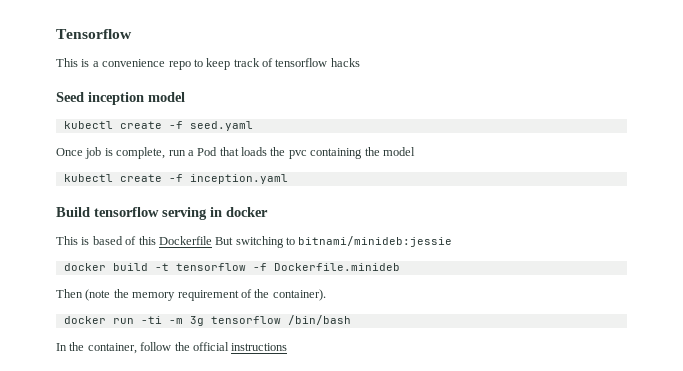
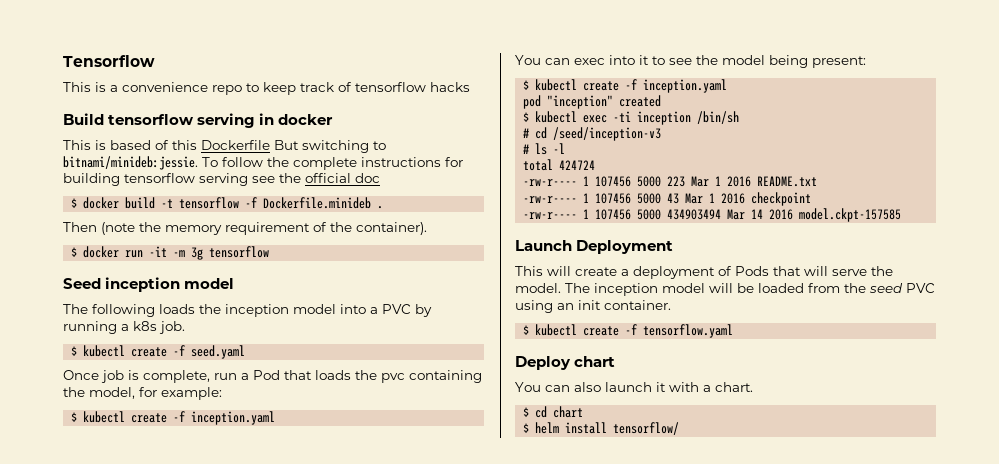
[56,92,185,105] Seed inception model // -> [63,113,334,128] [63,140,386,153] [63,156,463,170] [63,173,380,186] [71,197,384,209] [63,222,427,235] [71,246,270,260] [63,277,235,292] [63,304,432,317] [63,321,185,334] [71,346,78,356] Build tensorflow serving in docker // This is based of this Dockerfile But switching to bitnami/minideb:jessie. To follow the complete instructions for building tensorflow serving see the official doc // $ docker build -t tensorflow -f Dockerfile.minideb . // Then (note the memory requirement of the container). // $ docker run -it -m 3g tensorflow // Seed inception model // The following loads the inception model into a PVC by running a k8s job. // $
[382,147,415,156] [63,174,288,184] [56,207,268,220] [56,236,453,248] [63,263,400,271] [56,289,326,301] [63,315,351,326] [56,342,288,354] model // kubectl create -f inception.yaml // Build tensorflow serving in docker // This is based of this Dockerfile But switching to bitnami/minideb:jessie // docker build -t tensorflow -f Dockerfile.minideb // Then (note the memory requirement of the container). // docker run -ti -m 3g tensorflow /bin/bash // In the container, follow the official instructions -> [89,387,222,400] [71,411,276,425] [515,55,866,68] [523,79,728,93] [523,95,662,109] [523,111,740,125] [523,127,662,141] [523,143,566,155] [523,159,596,171] [523,176,818,187] [523,192,812,206] [523,208,902,222] [515,240,674,254] [515,266,893,279] [515,283,935,296] [515,300,671,313] [523,324,734,338] [515,356,616,370] [515,382,753,392] [523,406,584,418] [523,422,680,435] model, for example: // $ kubectl create -f inception.yaml // You can exec into it to see the model being present: // $ kubectl create -f inception.yaml // pod "inception" created // $ kubectl exec -ti inception /bin/sh // # cd /seed/inception-v3 // # ls -l // total 424724 // -rw-r---- 1 107456 5000 223 Mar 1 2016 README.txt // -rw-r---- 1 107456 5000 43 Mar 1 2016 checkpoint // -rw-r---- 1 107456 5000 434903494 Mar 14 2016 model.ckpt-157585 // Launch Deployment // This will create a deployment of Pods that will serve the model. The inception model will be loaded from the seed PVC using an init container. // $ kubectl create -f tensorflow.yaml // Deploy chart // You can also launch it with a chart. // $ cd chart // $ helm install tensorflow/

